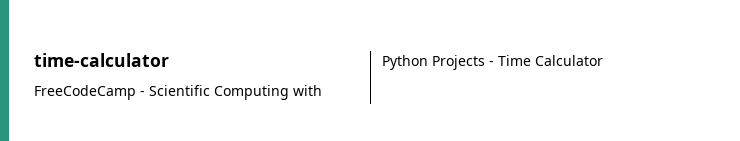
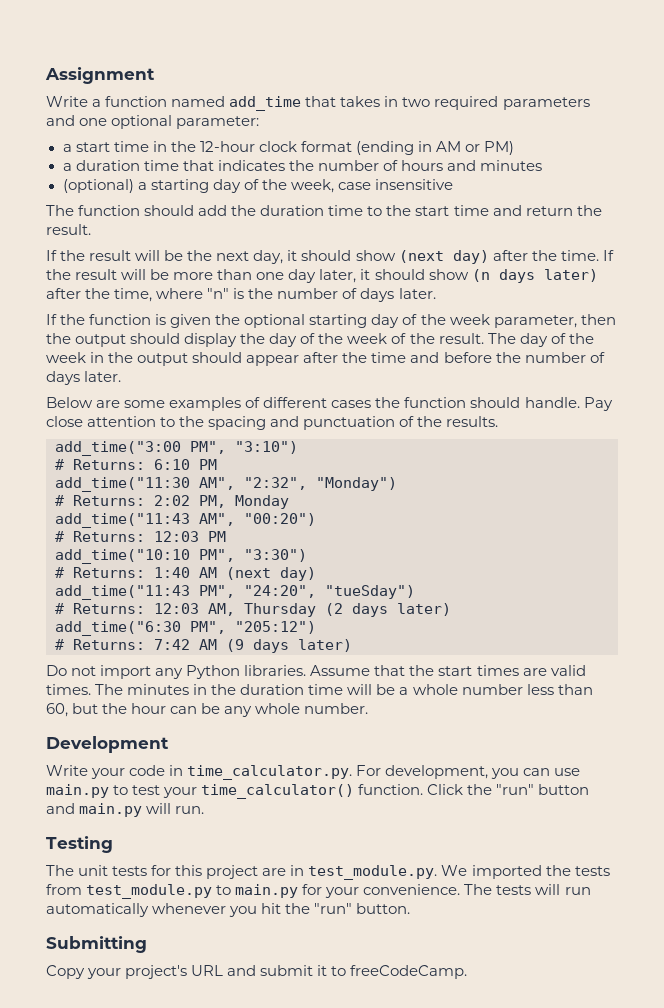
[34,53,169,67] [34,85,322,100] [382,55,603,70] time-calculator // FreeCodeCamp - Scientific Computing with Python Projects - Time Calculator -> [45,67,155,84] [46,96,590,111] [46,115,260,129] [62,141,515,155] [62,160,542,171] [62,179,453,193] [46,205,602,216] [46,224,91,235] [46,250,614,264] [46,269,598,283] [46,288,436,302] [46,314,616,328] [46,333,594,347] [46,352,605,366] [46,371,122,385] [46,397,613,411] [46,416,499,430] [55,441,298,456] [55,459,217,470] [55,477,397,492] [55,495,289,509] [55,513,316,528] [55,531,226,542] [55,549,307,564] [55,567,316,581] [55,585,415,600] [55,603,451,617] [55,621,316,636] [55,639,352,653] [46,665,586,679] [46,684,593,695] [46,703,369,717] [46,736,169,753] [46,765,581,780] [46,784,590,799] [46,803,205,817] [46,836,113,853] [46,865,610,880] [46,884,591,899] [46,903,411,917] [46,936,147,953] [46,965,468,979] Assignment // Write a function named add_time that takes in two required parameters and one optional parameter: // a start time in the 12-hour clock format (ending in AM or PM) // a duration time that indicates the number of hours and minutes // (optional) a starting day of the week, case insensitive // The function should add the duration time to the start time and return the result. // If the result will be the next day, it should show (next day) after the time. If the result will be more than one day later, it should show (n days later) after the time, where "n" is the number of days later. // If the function is given the optional starting day of the week parameter, then the output should display the day of the week of the result. The day of the week in the output should appear after the time and before the number of days later. // Below are some examples of different cases the function should handle. Pay close attention to the spacing and punctuation of the results. // add_time("3:00 PM", "3:10") // # Returns: 6:10 PM // add_time("11:30 AM", "2:32", "Monday") // # Returns: 2:02 PM, Monday // add_time("11:43 AM", "00:20") // # Returns: 12:03 PM // add_time("10:10 PM", "3:30") // # Returns: 1:40 AM (next day) // add_time("11:43 PM", "24:20", "tueSday") // # Returns: 12:03 AM, Thursday (2 days later) // add_time("6:30 PM", "205:12") // # Returns: 7:42 AM (9 days later) // Do not import any Python libraries. Assume that the start times are valid times. The minutes in the duration time will be a whole number less than 60, but the hour can be any whole number. // Development // Write your code in time_calculator.py. For development, you can use main.py to test your time_calculator() function. Click the "run" button and main.py will run. // Testing // The unit tests for this project are in test_module.py. We imported the tests from test_module.py to main.py for your convenience. The tests will run automatically whenever you hit the "run" button. // Submitting // Copy your project's URL and submit it to freeCodeCamp.

